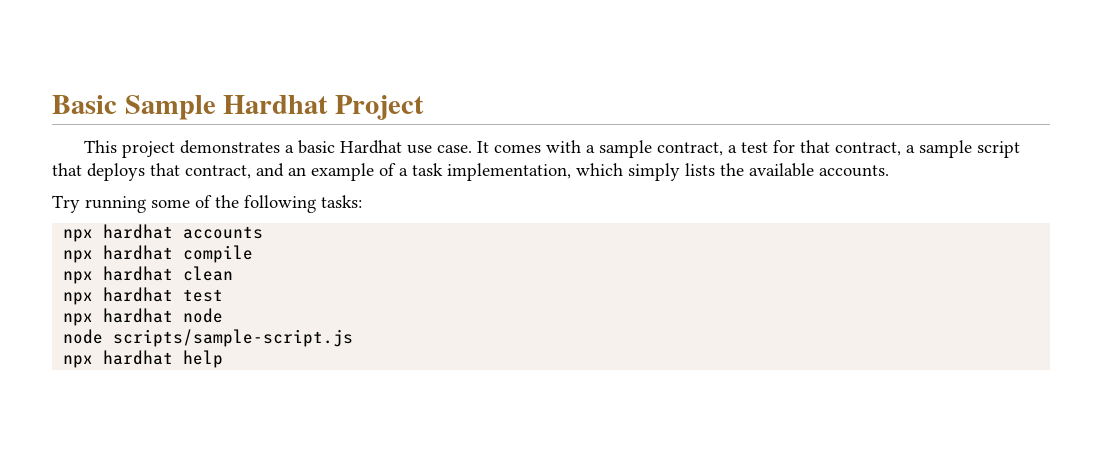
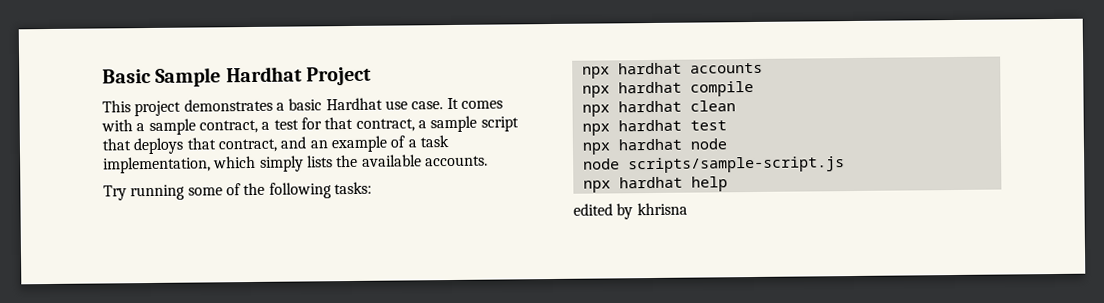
(224, 359) none -> [573,202,688,220] // edited by khrisna

